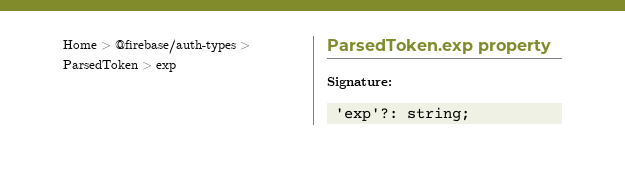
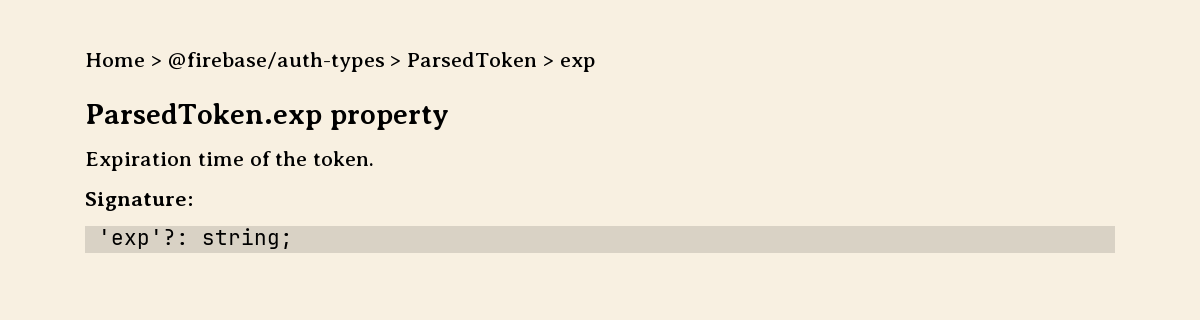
(551, 46) none -> [85,151,375,171] // Expiration time of the token.

